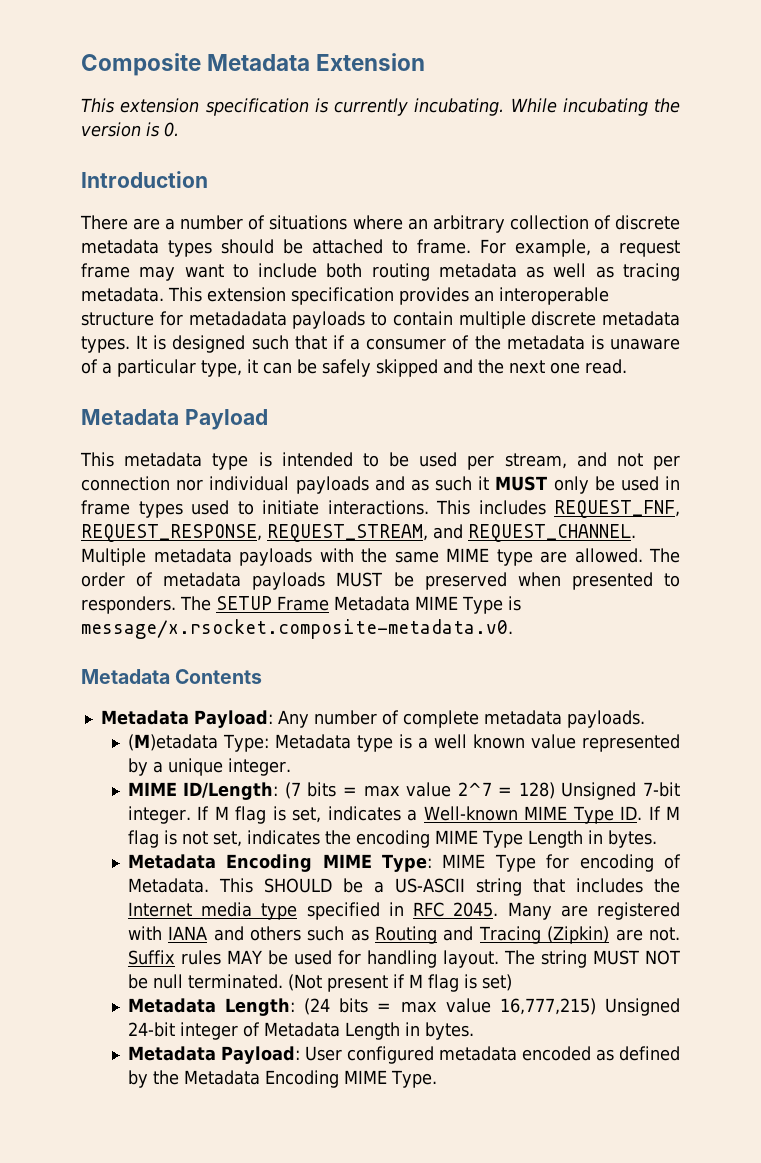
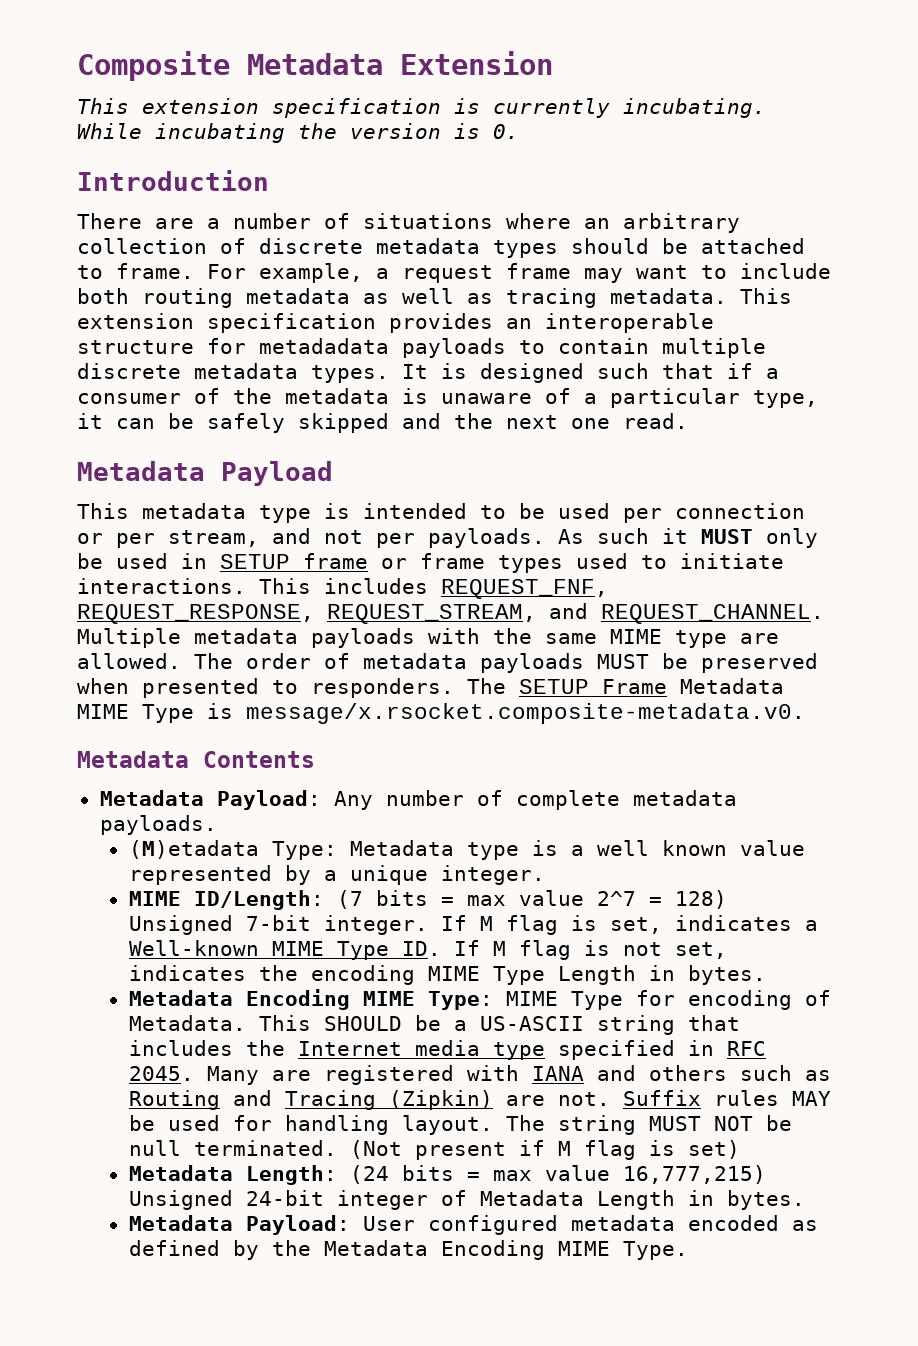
(495, 462) none -> [675,503,805,519] [77,533,155,548] connection or per
[81,476,429,494] connection nor individual payloads and as -> [428,528,584,548] payloads. As
(680, 483) none -> [220,553,407,569] SETUP frame or

